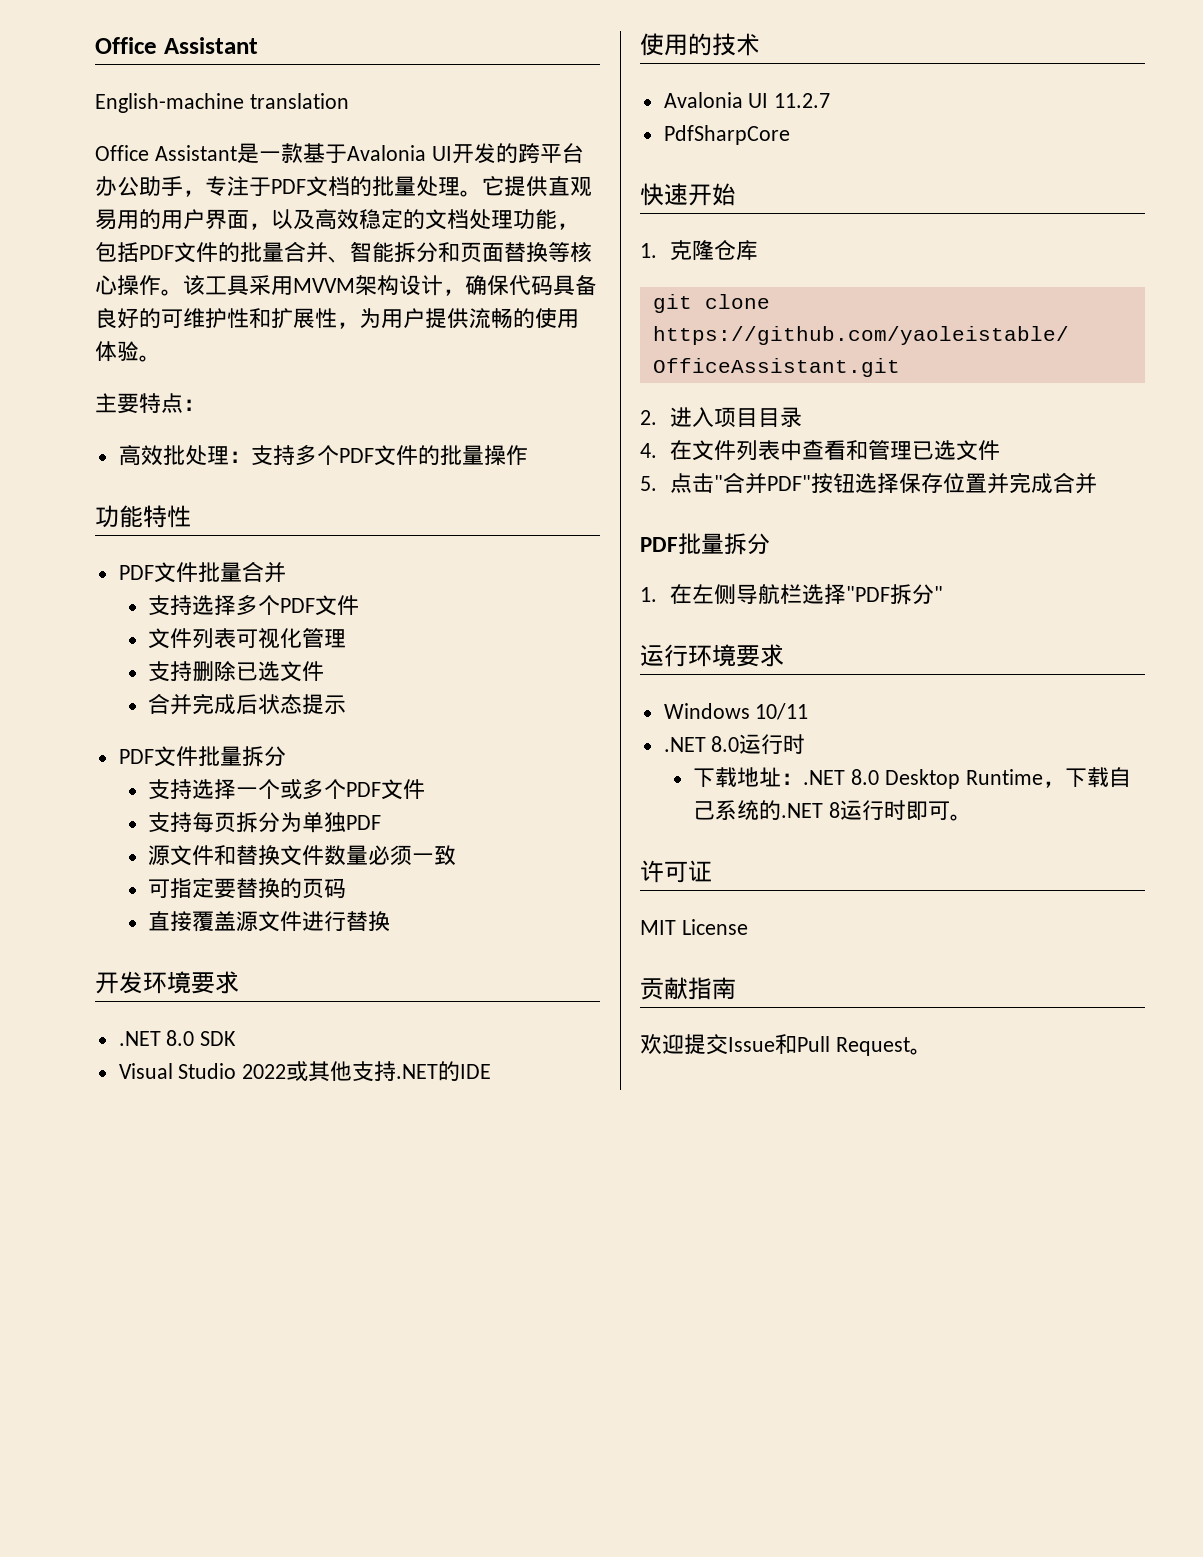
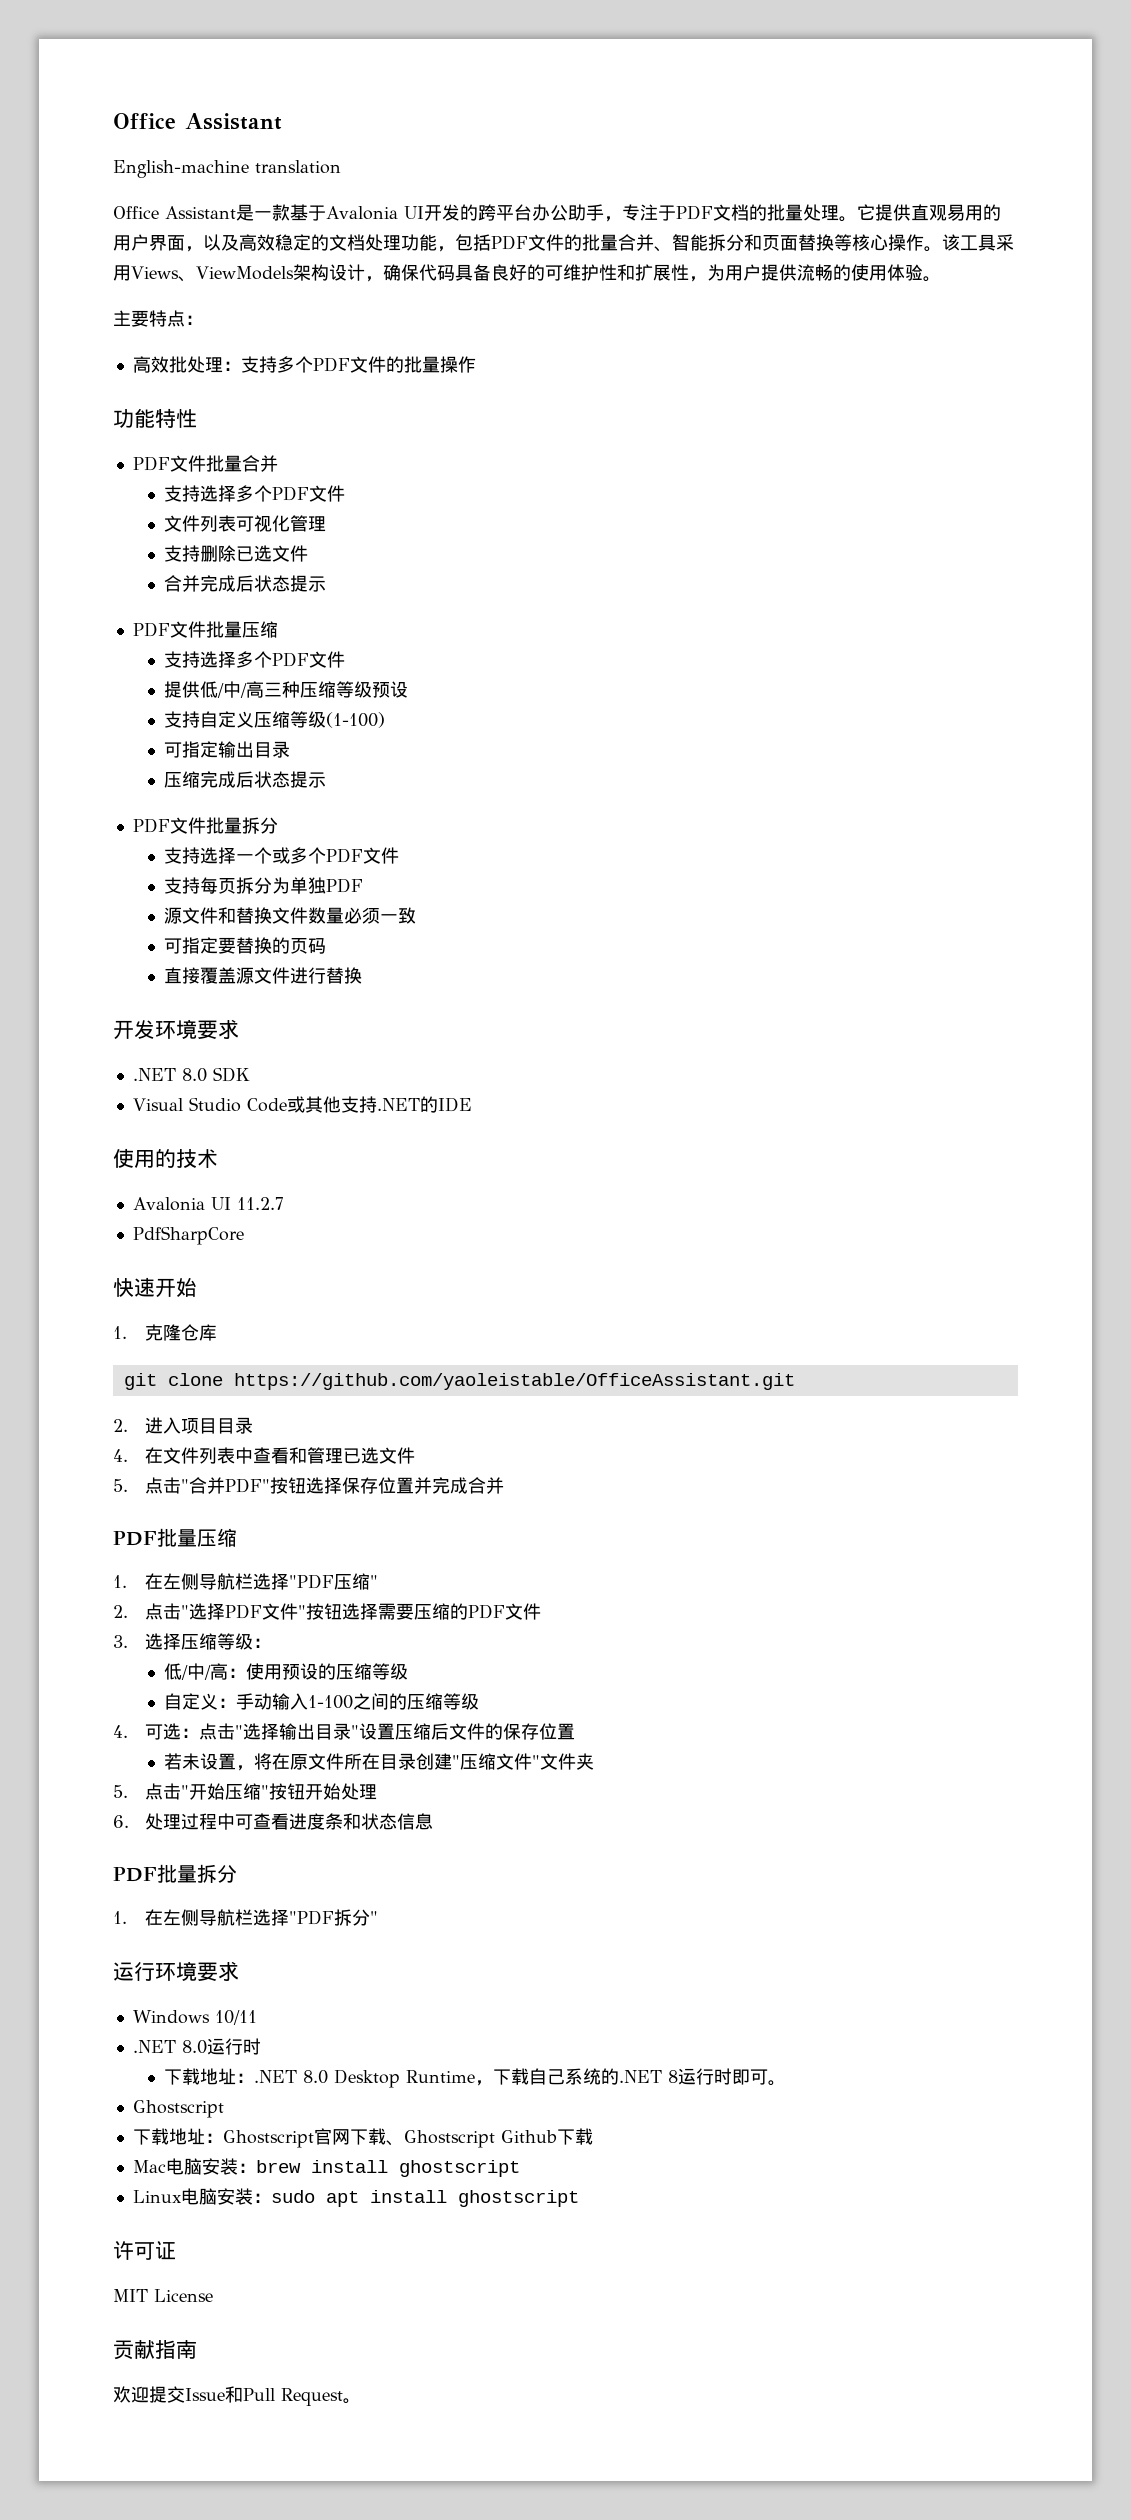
[293,278,355,293] MVVM -> [131,266,294,282] Views、ViewModels
(347, 704) none -> [132,621,278,638] [164,651,346,668] [164,681,409,698] [164,711,386,728] [164,741,291,758] [164,771,327,788] // PDF文件批量压缩 // 支持选择多个PDF文件 // 提供低/中/高三种压缩等级预设 // 支持自定义压缩等级(1-100) // 可指定输出目录 // 压缩完成后状态提示
[242,1064,287,1079] 2022 -> [246,1098,287,1112] Code
(1097, 483) none -> [113,1528,237,1547] [113,1573,378,1590] [113,1603,541,1620] [113,1633,271,1650] [164,1663,409,1680] [164,1693,480,1710] [113,1723,575,1740] [164,1753,595,1771] [113,1783,377,1800] [113,1813,433,1830] // PDF批量压缩 // 1.在左侧导航栏选择"PDF压缩" // 2.点击"选择PDF文件"按钮选择需要压缩的PDF文件 // 3.选择压缩等级： // 低/中/高：使用预设的压缩等级 // 自定义：手动输入1-100之间的压缩等级 // 4.可选：点击"选择输出目录"设置压缩后文件的保存位置 // 若未设置，将在原文件所在目录创建"压缩文件"文件夹 // 5.点击"开始压缩"按钮开始处理 // 6.处理过程中可查看进度条和状态信息
(972, 817) none -> [132,2100,224,2118] [132,2128,593,2148] [132,2158,520,2177] [132,2188,579,2207] // Ghostscript // 下载地址：Ghostscript官网下载、Ghostscript Github下载 // Mac电脑安装：brew install ghostscript // Linux电脑安装：sudo apt install ghostscript

